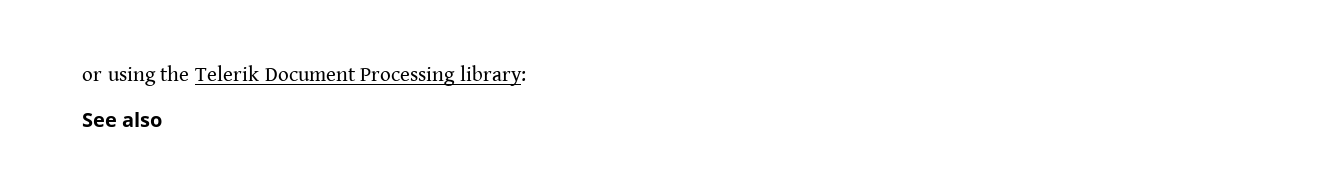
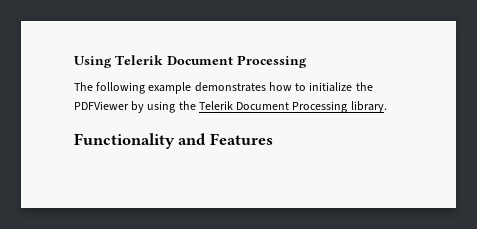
[82,71,102,81] or -> [74,55,307,68] [74,82,373,94] [74,101,145,113] Using Telerik Document Processing // The following example demonstrates how to initialize the PDFViewer by
[460,65,527,86] [82,112,163,127] library: // See also -> [350,101,387,113] [74,133,273,149] library. // Functionality and Features

